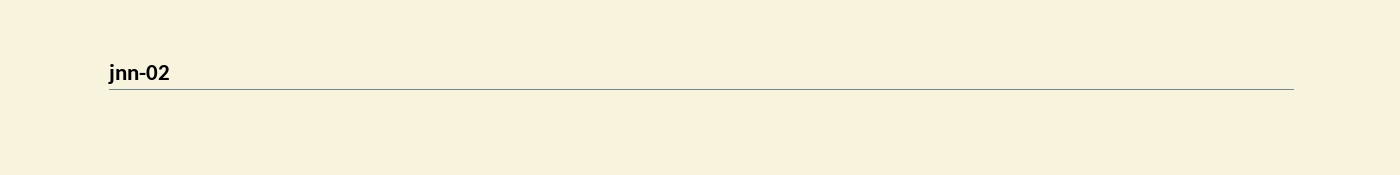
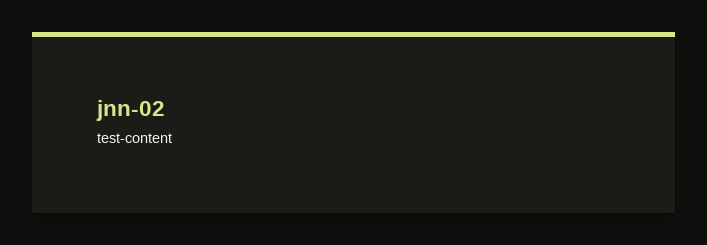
(170, 74) none -> [97,133,172,143] // test-content

